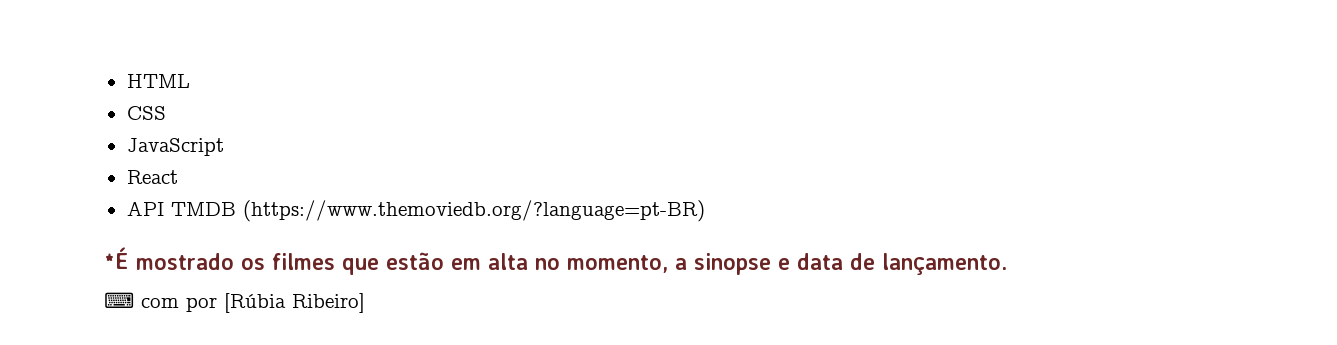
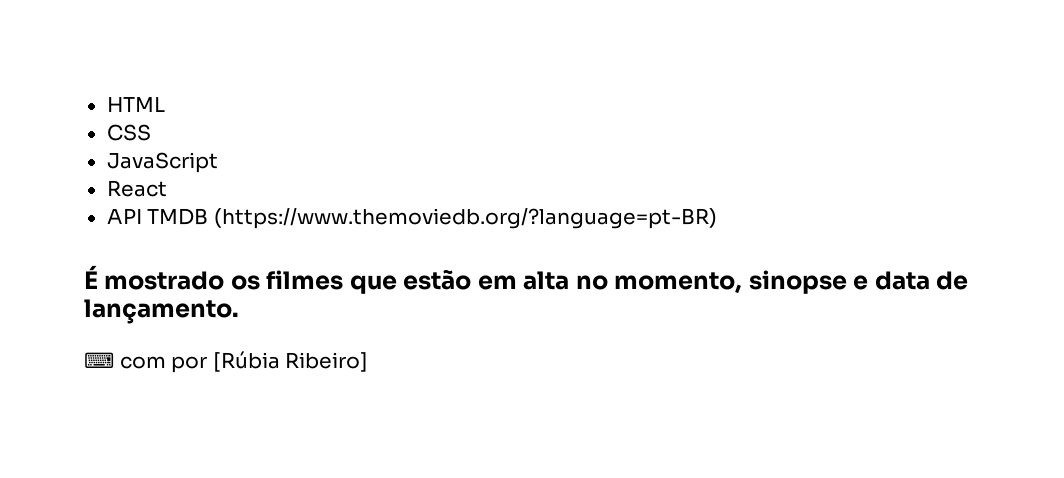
[104,247,129,270] *É -> [84,265,98,289] É
[675,258,687,270] a -> (743, 283) none

